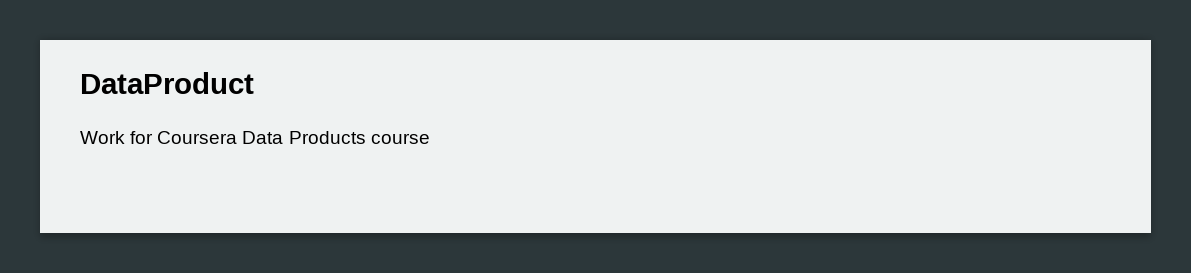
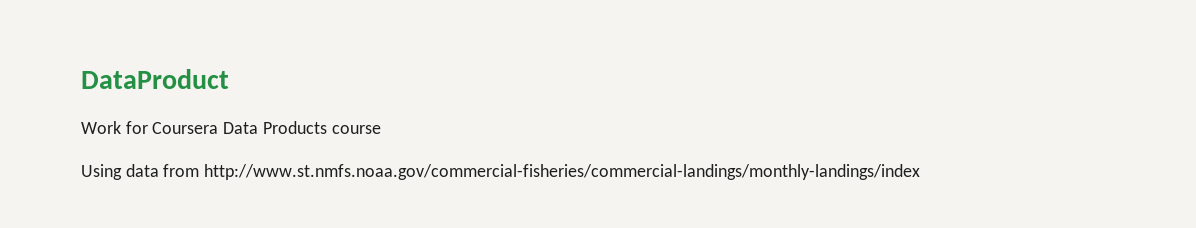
(430, 138) none -> [81,164,921,180] // Using data from http://www.st.nmfs.noaa.gov/commercial-fisheries/commercial-landings/monthly-landings/index

